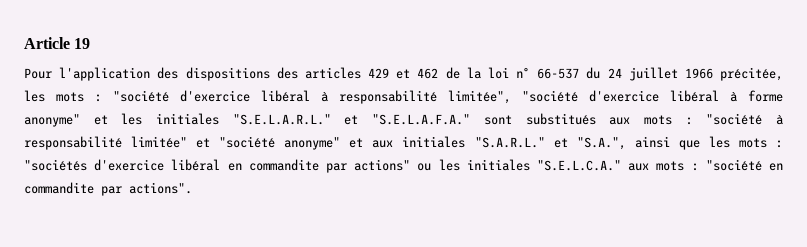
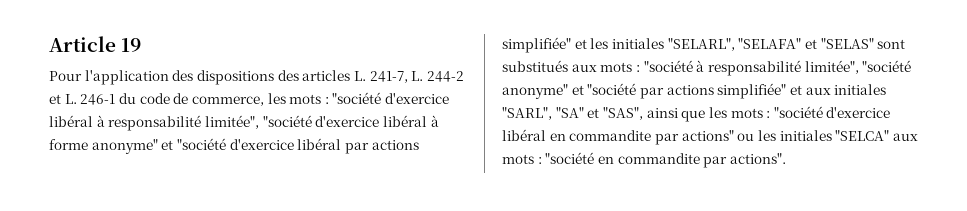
[368,67,783,81] 429 et 462 de la loi n° 66-537 du 24 juillet 1966 précitée, -> [353,71,464,83] [49,93,264,106] L. 241-7, L. 244-2 et L. 246-1 du code de commerce,
[121,113,471,125] les initiales "S.E.L.A.R.L." et "S.E.L.A.F.A." -> [176,138,419,154] [502,37,874,53] "société d'exercice libéral par actions simplifiée" et les initiales "SELARL", "SELAFA" et "SELAS"
[131,136,211,148] limitée" et -> [804,60,859,74] limitée",
[372,136,626,150] aux initiales "S.A.R.L." et "S.A.", -> [587,83,887,99] [502,107,643,120] "société par actions simplifiée" et aux initiales "SARL", "SA" et "SAS",
[24,159,87,171] "sociétés -> [773,106,823,118] "société
[536,160,621,171] "S.E.L.C.A." -> [835,130,890,141] "SELCA"

